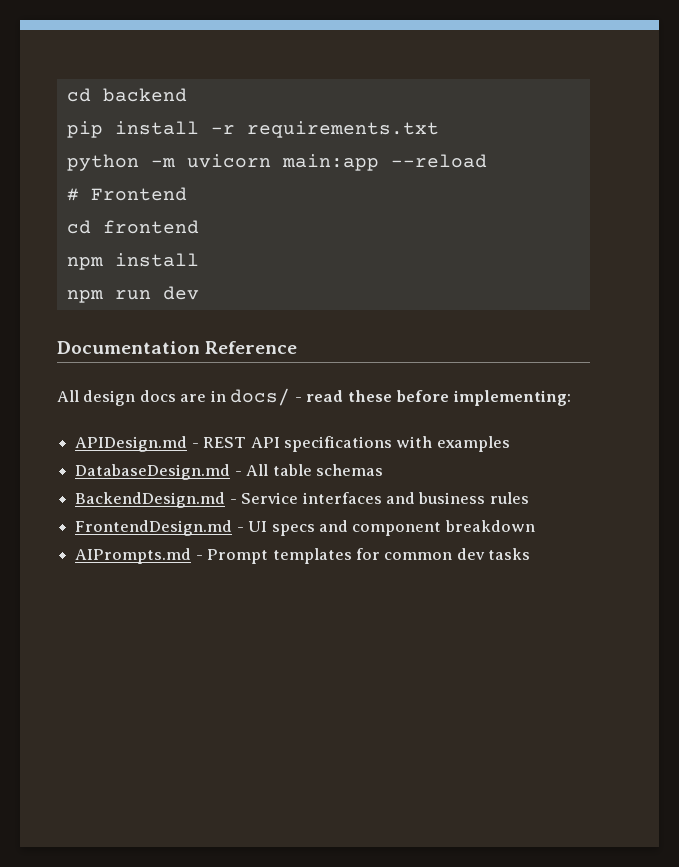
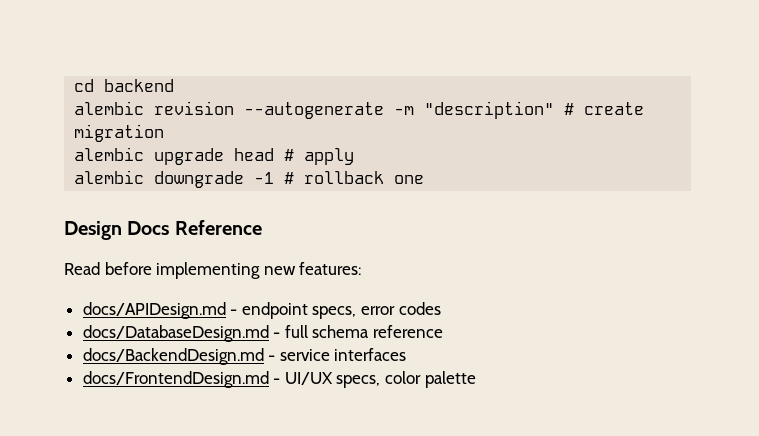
[66,121,439,138] [66,154,487,171] [66,187,187,201] [66,220,199,234] [66,253,199,270] [66,286,199,303] [57,341,298,354] [57,388,571,406] [75,436,510,452] [75,464,383,480] [75,492,529,508] [75,520,535,536] [75,548,531,564] pip install -r requirements.txt // python -m uvicorn main:app --reload // # Frontend // cd frontend // npm install // npm run dev // Documentation Reference // All design docs are in docs/ - read these before implementing: // APIDesign.md - REST API specifications with examples // DatabaseDesign.md - All table schemas // BackendDesign.md - Service interfaces and business rules // FrontendDesign.md - UI specs and component breakdown // AIPrompts.md - Prompt templates for common dev tasks -> [74,101,645,119] [74,124,165,142] [74,147,355,165] [74,170,425,188] [64,220,262,240] [64,262,362,279] [82,302,441,319] [82,325,444,342] [82,348,407,365] [82,371,476,388] alembic revision --autogenerate -m "description" # create migration // alembic upgrade head # apply // alembic downgrade -1 # rollback one // Design Docs Reference // Read before implementing new features: // docs/APIDesign.md - endpoint specs, error codes // docs/DatabaseDesign.md - full schema reference // docs/BackendDesign.md - service interfaces // docs/FrontendDesign.md - UI/UX specs, color palette

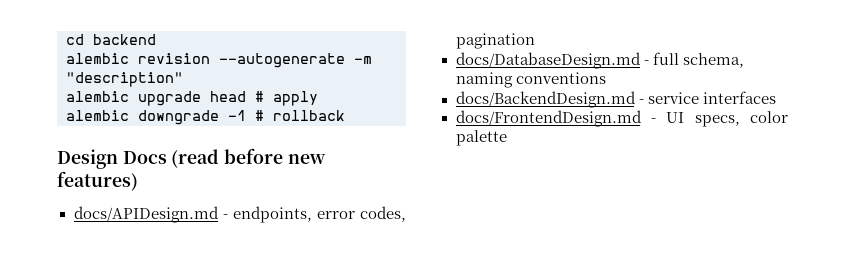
[564,102,645,115] [74,124,165,142] # create migration -> (183, 79) none
[394,175,425,184] one -> (345, 115) none
[174,220,262,235] [64,262,362,279] [82,302,441,319] Reference // Read before implementing new features: // docs/APIDesign.md - endpoint specs, error codes -> [171,148,326,168] [57,171,138,191] [73,206,406,223] [455,33,535,49] (read before new features) // docs/APIDesign.md - endpoints, error codes, pagination
[312,325,444,338] schema reference -> [682,53,744,68] [455,72,606,88] schema, naming conventions
[284,372,333,385] UI/UX -> [666,112,685,123] UI

